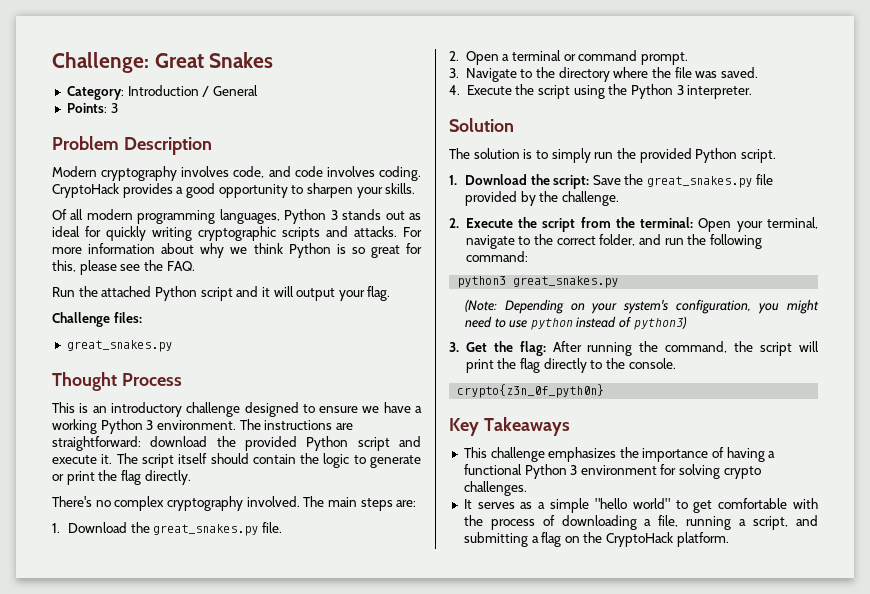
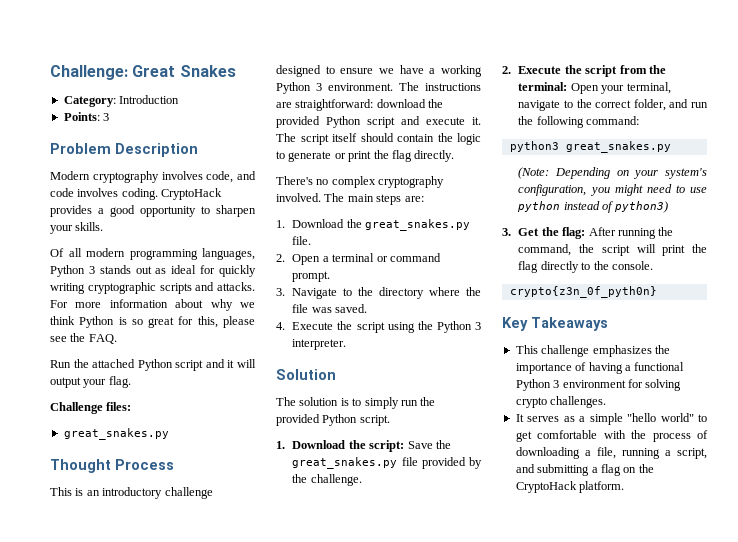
[202,85,258,97] / General -> (180, 99) none

